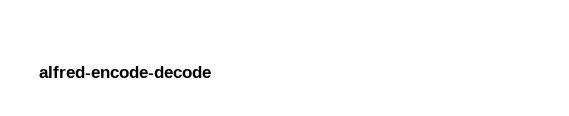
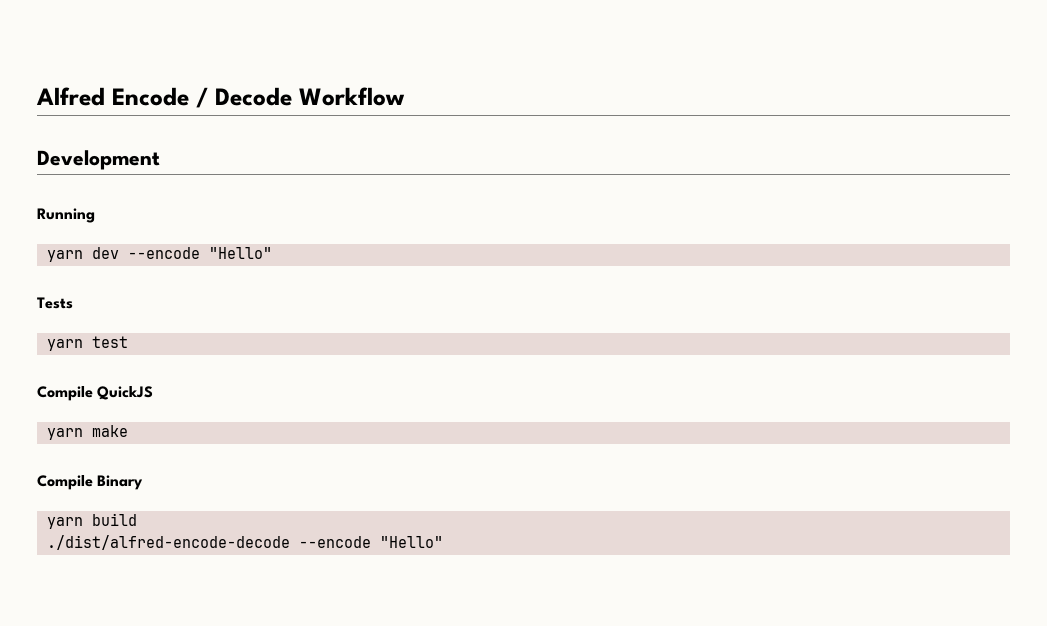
[39,66,211,78] alfred-encode-decode -> [36,87,405,108] [37,150,160,170] [37,208,95,223] [47,247,273,262] [37,297,73,309] [47,336,129,351] [37,386,154,401] [47,425,129,440] [37,475,144,490] [47,513,138,529] [47,535,444,550] Alfred Encode / Decode Workflow // Development // Running // yarn dev --encode "Hello" // Tests // yarn test // Compile QuickJS // yarn make // Compile Binary // yarn build // ./dist/alfred-encode-decode --encode "Hello"

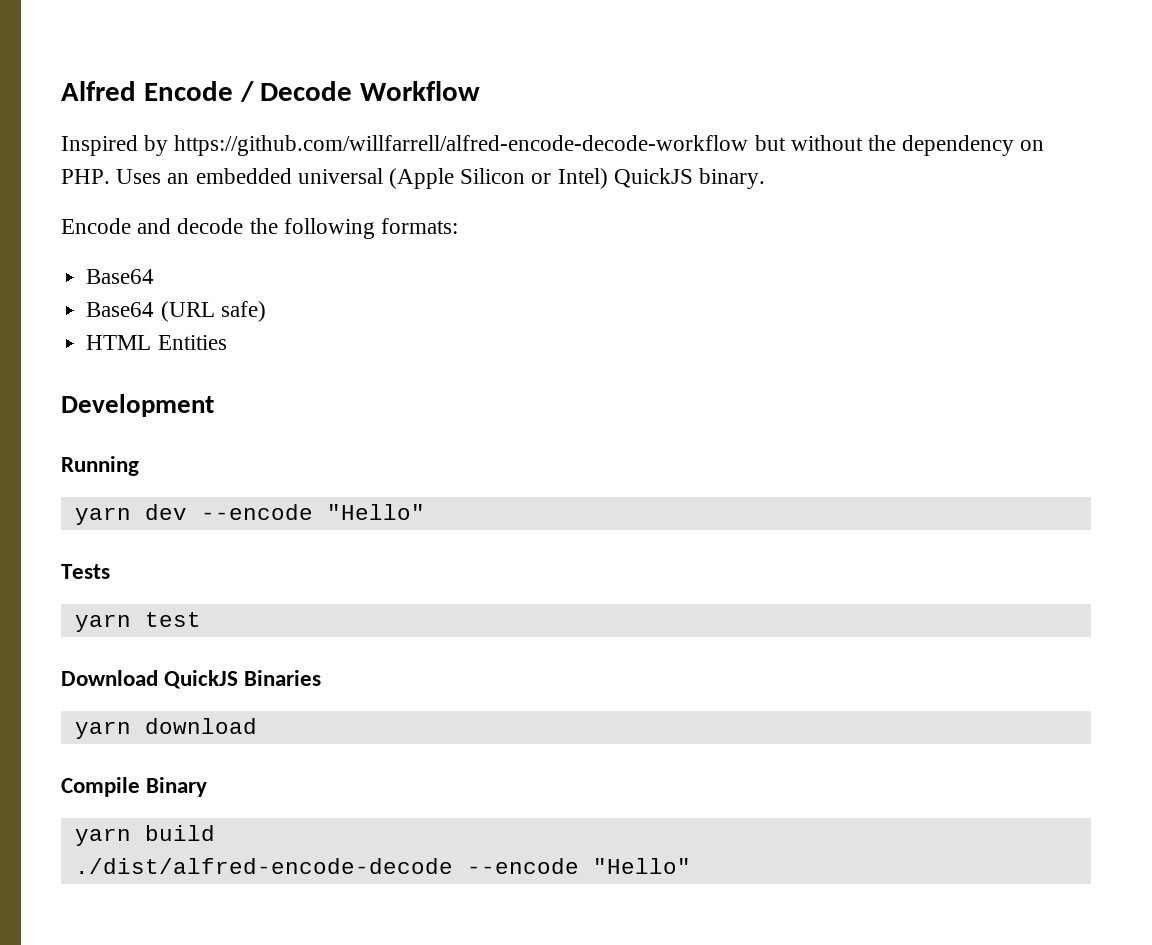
(405, 96) none -> [61,135,1045,156] [61,168,766,189] [61,218,459,239] [86,269,155,284] [86,301,266,322] [86,335,227,350] // Inspired by https://github.com/willfarrell/alfred-encode-decode-workflow but without the dependency on PHP. Uses an embedded universal (Apple Silicon or Intel) QuickJS binary. // Encode and decode the following formats: // Base64 // Base64 (URL safe) // HTML Entities
[37,386,154,401] [47,425,129,440] Compile QuickJS // yarn make -> [61,670,322,689] [74,718,257,739] Download QuickJS Binaries // yarn download

